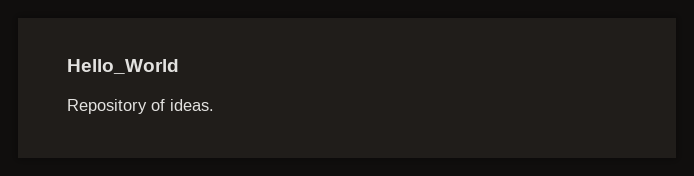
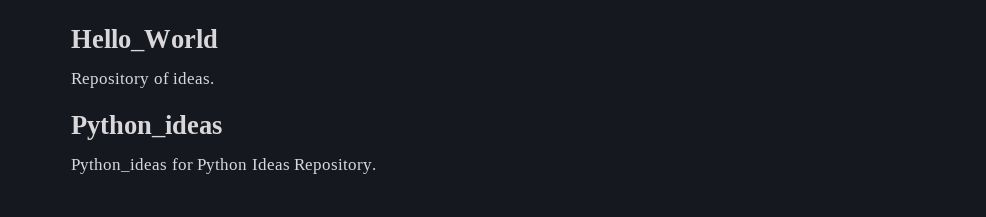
(214, 105) none -> [71,115,222,140] [71,158,377,174] // Python_ideas // Python_ideas for Python Ideas Repository.

